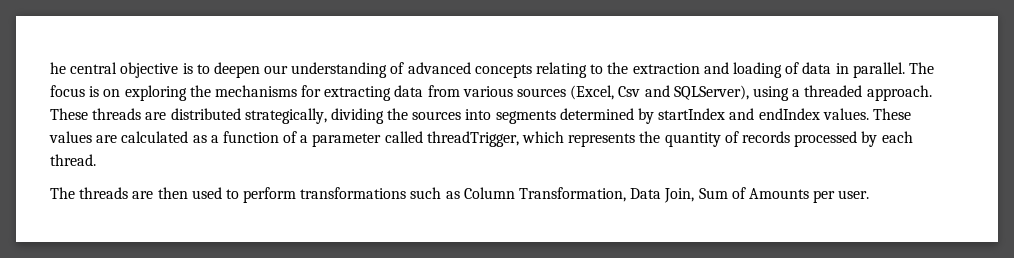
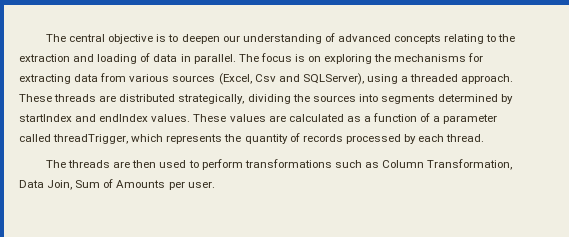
[50,62,66,74] he -> [46,34,67,42] The

